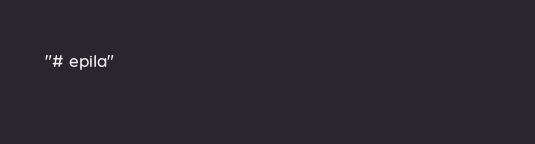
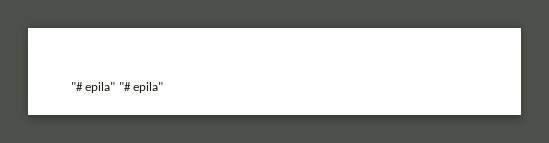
[45,55,114,70] "# epila" -> [71,82,164,93] "# epila" "# epila"

